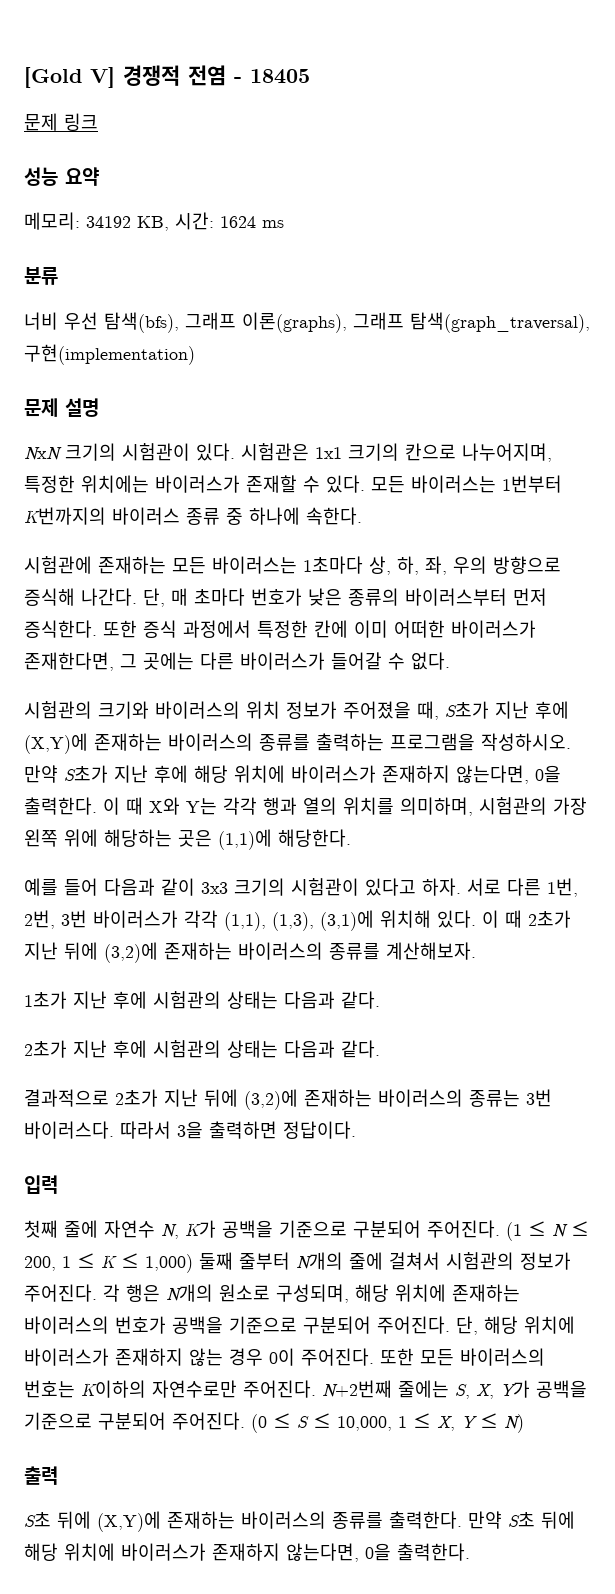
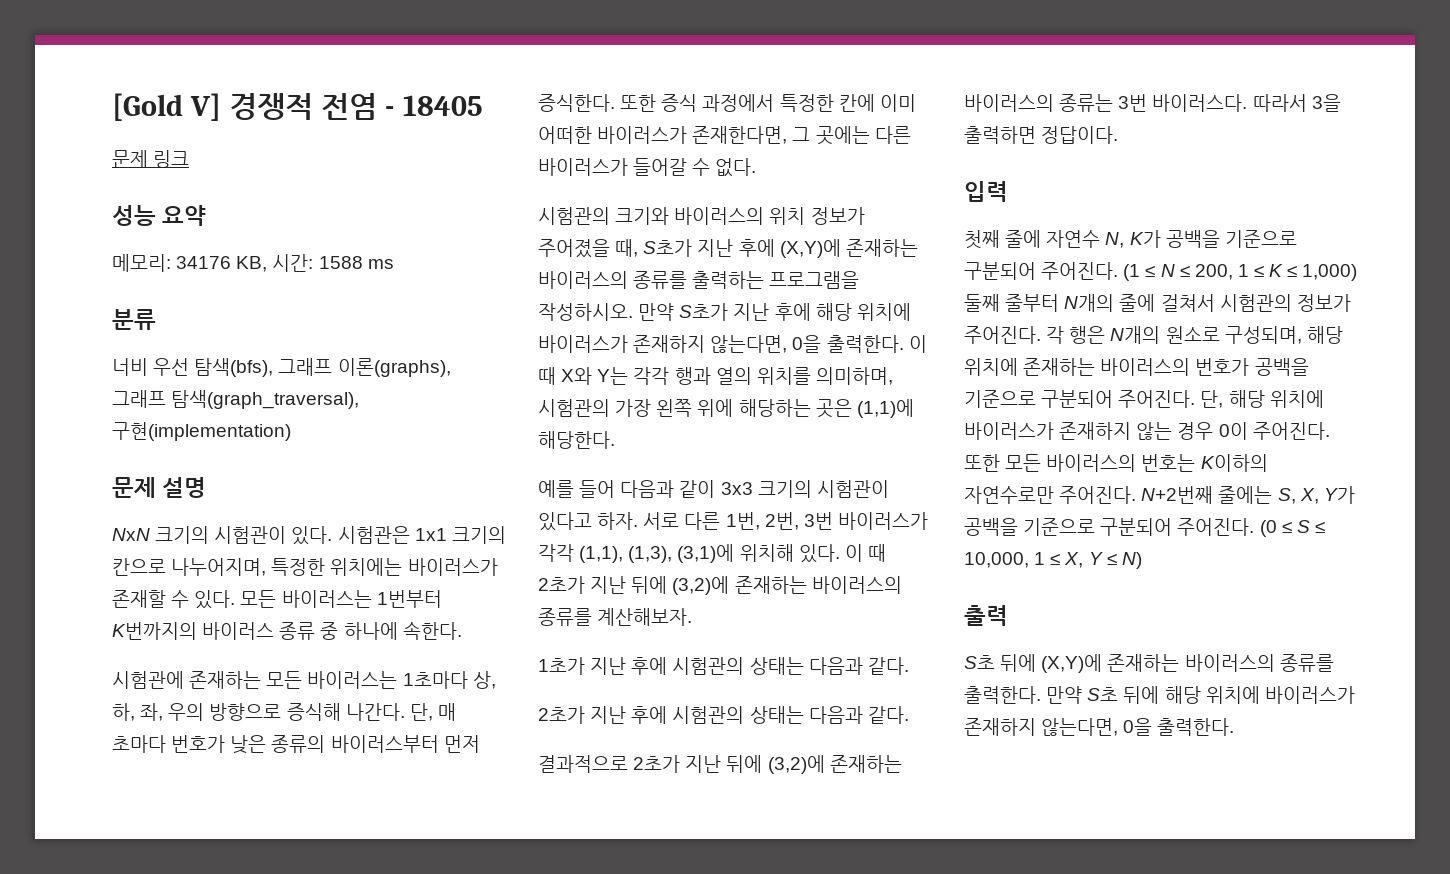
[86,216,131,228] 34192 -> [176,256,232,269] 34176
[220,216,256,228] 1624 -> [318,256,363,269] 1588

